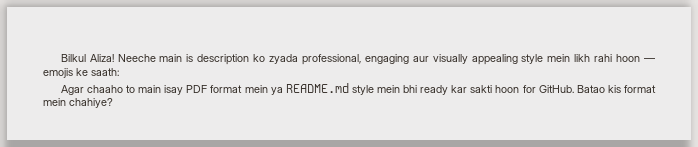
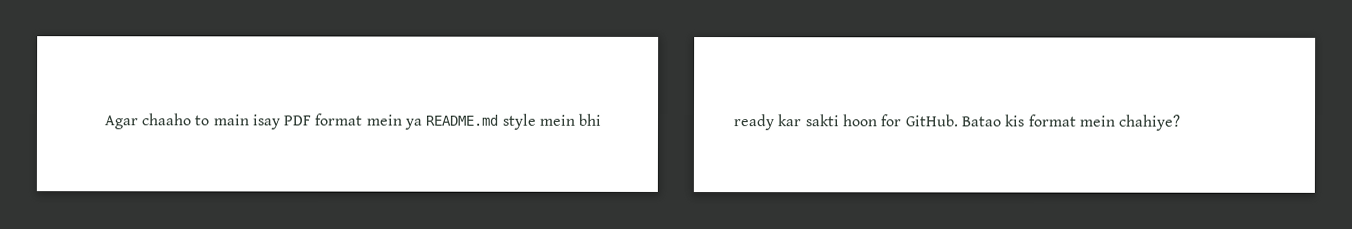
[60,54,655,65] [43,68,119,78] Bilkul Aliza! Neeche main is description ko zyada professional, engaging aur visually appealing style mein likh rahi hoon — emojis ke saath: // -> (103, 122) none

